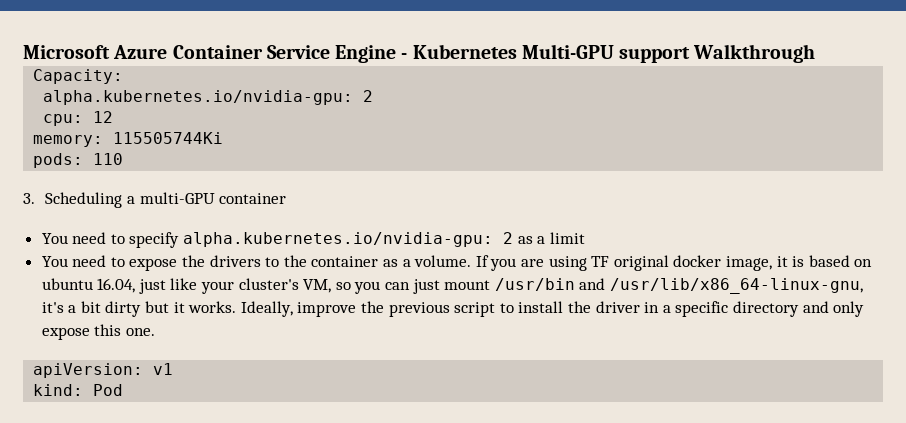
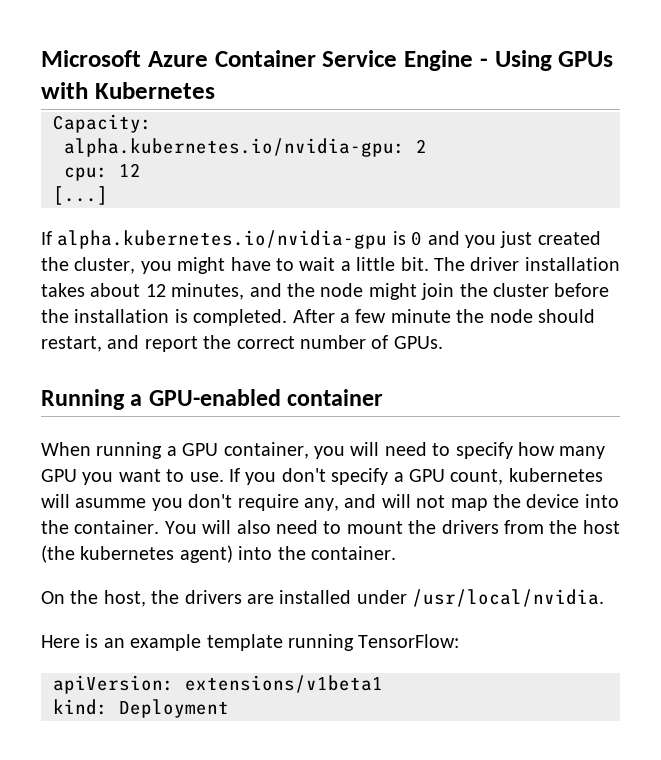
[412,44,816,63] Kubernetes Multi-GPU support Walkthrough -> [494,50,614,71] [41,82,215,99] Using GPUs with Kubernetes
[33,132,224,147] [33,153,124,168] [23,192,287,208] [41,232,585,248] [41,255,873,271] [41,278,863,294] [41,301,865,317] [41,324,155,340] memory: 115505744Ki // pods: 110 // 3. Scheduling a multi-GPU container // You need to specify alpha.kubernetes.io/nvidia-gpu: 2 as a limit // You need to expose the drivers to the container as a volume. If you are using TF original docker image, it is based on ubuntu 16.04, just like your cluster's VM, so you can just mount /usr/bin and /usr/lib/x86_64-linux-gnu, it's a bit dirty but it works. Ideally, improve the previous script to install the driver in a specific directory and only expose this one. -> [53,186,108,205] [41,230,601,249] [41,257,620,274] [41,283,610,300] [41,309,595,326] [41,335,443,352] [41,389,384,410] [41,442,606,459] [41,468,603,485] [41,494,619,511] [41,520,620,534] [41,545,396,563] [41,589,605,607] [41,634,460,651] [...] // If alpha.kubernetes.io/nvidia-gpu is 0 and you just created the cluster, you might have to wait a little bit. The driver installation takes about 12 minutes, and the node might join the cluster before the installation is completed. After a few minute the node should restart, and report the correct number of GPUs. // Running a GPU-enabled container // When running a GPU container, you will need to specify how many GPU you want to use. If you don't specify a GPU count, kubernetes will asumme you don't require any, and will not map the device into the container. You will also need to mount the drivers from the host (the kubernetes agent) into the container. // On the host, the drivers are installed under /usr/local/nvidia. // Here is an example template running TensorFlow:
[153,363,174,375] v1 -> [185,675,383,693] extensions/v1beta1
[93,384,124,396] Pod -> [119,699,229,718] Deployment

